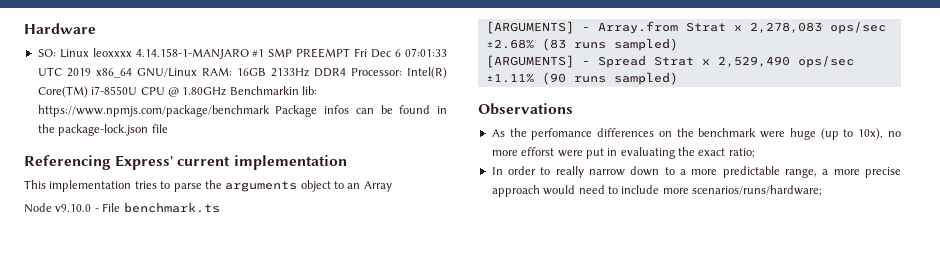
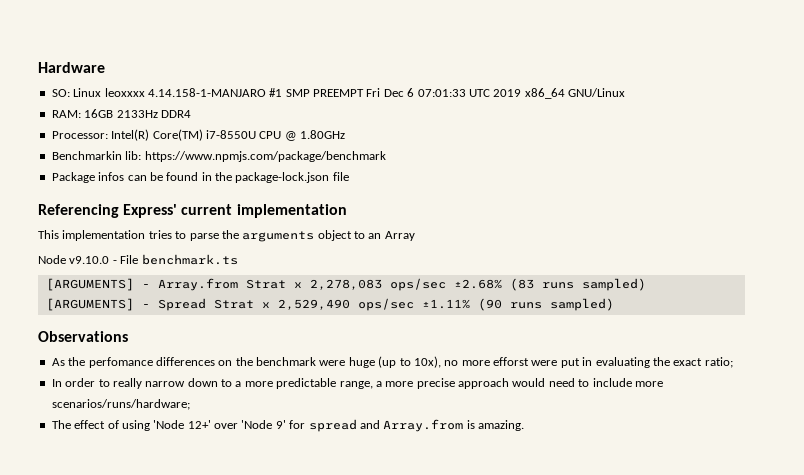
(197, 72) none -> (625, 92) //
(346, 72) none -> (191, 114) //
(227, 91) none -> (345, 134) //
(270, 111) none -> (386, 156) //
(822, 190) none -> [51,419,524,432] // The effect of using 'Node 12+' over 'Node 9' for spread and Array.from is amazing.

